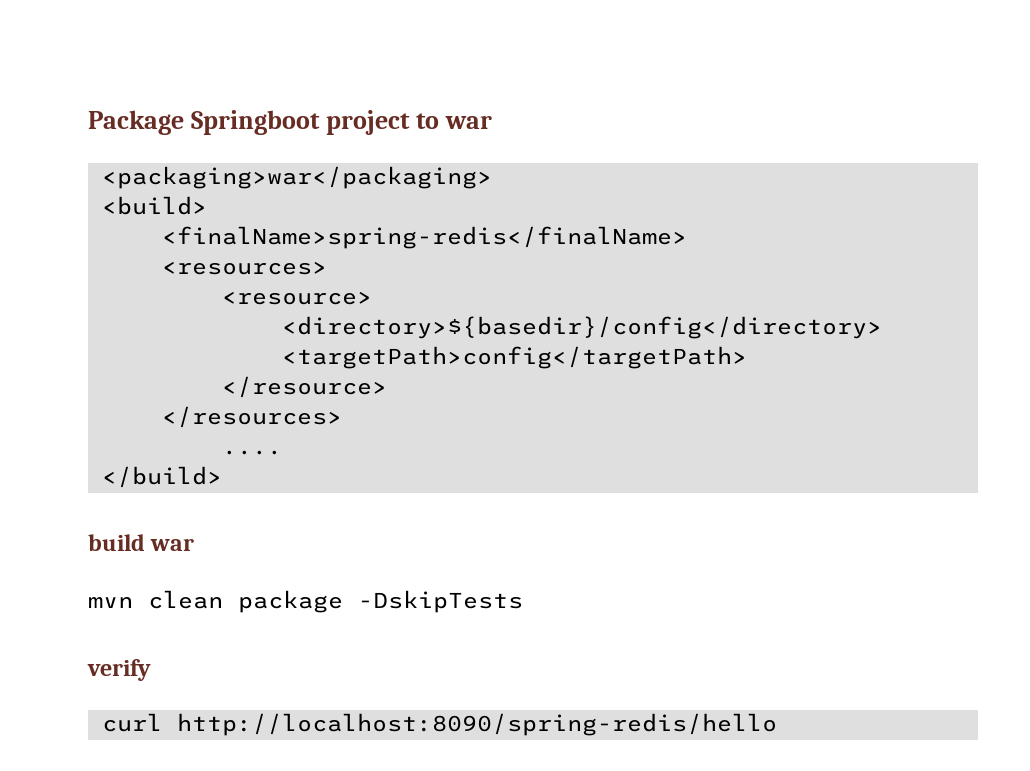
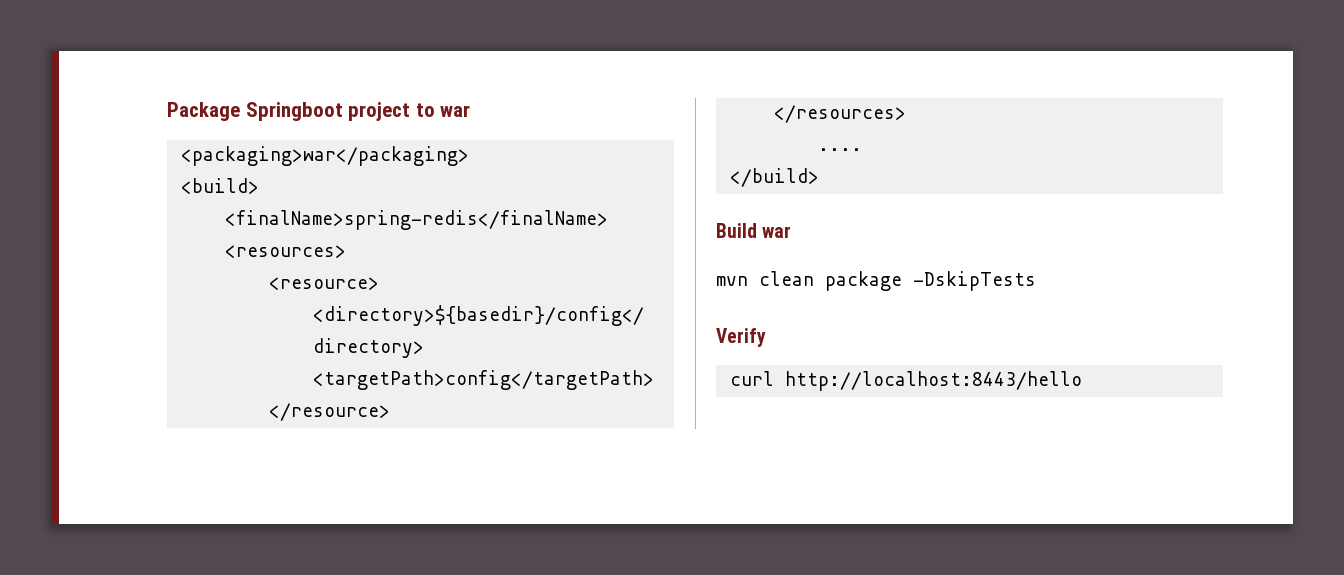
[88,534,145,551] build -> [716,223,757,238] Build
[87,659,151,681] verify -> [716,328,766,347] Verify
[176,713,777,736] http://localhost:8090/spring-redis/hello -> [784,371,1082,391] http://localhost:8443/hello

